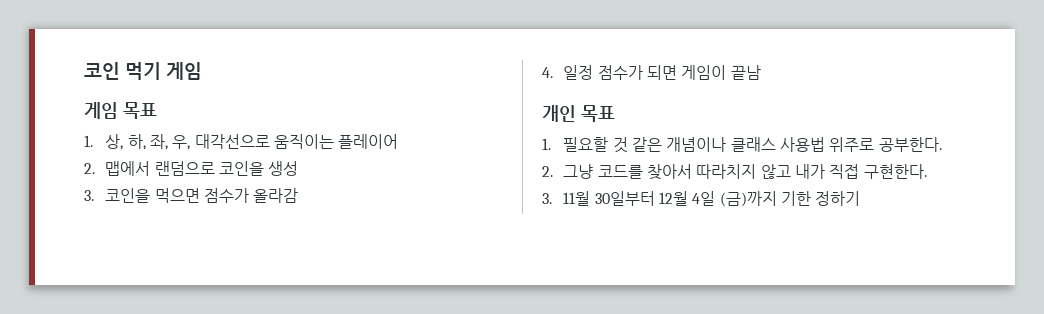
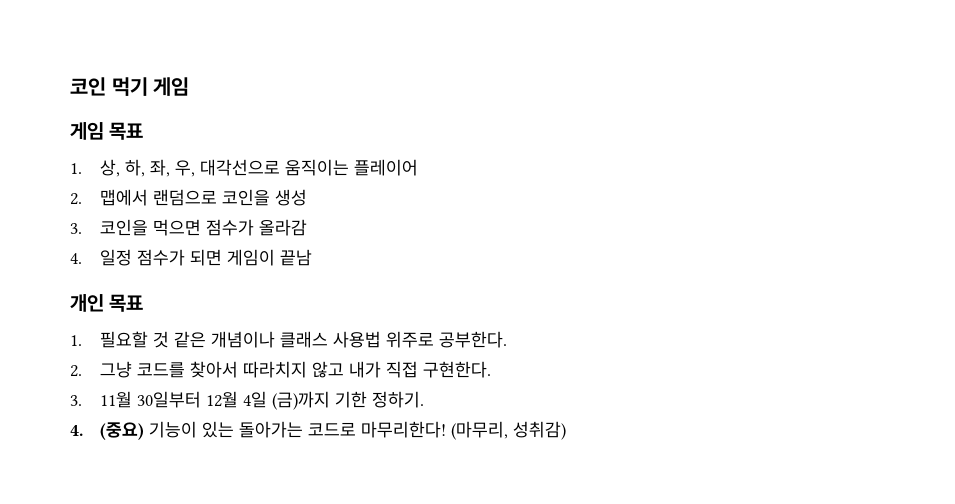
[815,191,861,206] 정하기 -> [371,391,424,408] [70,421,566,440] 정하기. // 4. (중요) 기능이 있는 돌아가는 코드로 마무리한다! (마무리, 성취감)

